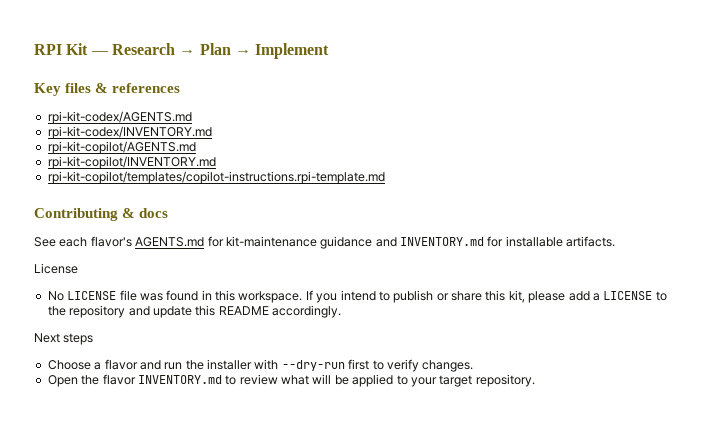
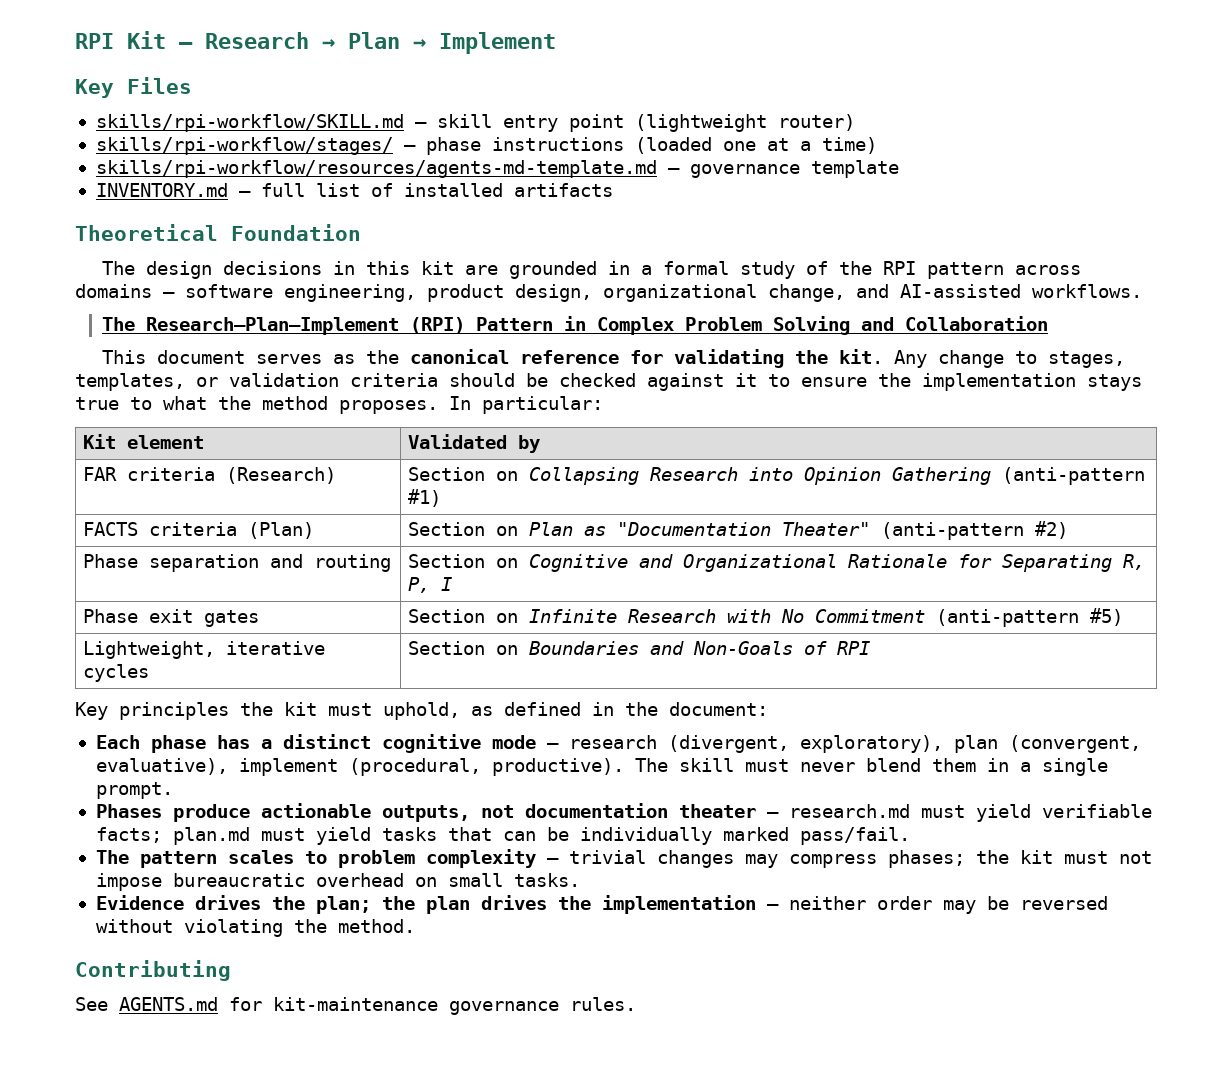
[65,83,181,93] [47,111,192,124] [47,126,212,139] [47,141,196,154] [47,156,216,169] [47,171,385,184] files & references // rpi-kit-codex/AGENTS.md // rpi-kit-codex/INVENTORY.md // rpi-kit-copilot/AGENTS.md // rpi-kit-copilot/INVENTORY.md // rpi-kit-copilot/templates/copilot-instructions.rpi-template.md -> [127,77,192,94] [95,114,855,132] [95,137,877,155] [95,160,899,178] [95,183,613,197] [75,224,361,241] [101,261,1081,279] [75,284,1142,302] [102,316,1049,335] [101,349,1125,368] [75,373,1142,391] [75,396,603,414] [83,434,205,449] [408,434,541,453] [83,467,337,484] [408,467,1146,485] [408,489,442,507] [83,522,315,539] [408,521,1069,540] [83,554,392,572] [408,554,1146,572] [408,577,453,593] [83,609,260,627] [408,608,1124,627] [83,641,326,659] [83,664,150,682] [408,641,871,655] [75,702,768,720] [95,734,1141,753] [95,758,1108,776] [95,782,173,799] [95,803,1152,822] [95,827,910,845] [95,849,1152,868] [95,873,580,891] [95,895,1108,914] [95,919,415,937] Files // skills/rpi-workflow/SKILL.md — skill entry point (lightweight router) // skills/rpi-workflow/stages/ — phase instructions (loaded one at a time) // skills/rpi-workflow/resources/agents-md-template.md — governance template // INVENTORY.md — full list of installed artifacts // Theoretical Foundation // The design decisions in this kit are grounded in a formal study of the RPI pattern across domains — software engineering, product design, organizational change, and AI-assisted workflows. // The Research–Plan–Implement (RPI) Pattern in Complex Problem Solving and Collaboration // This document serves as the canonical reference for validating the kit. Any change to stages, templates, or validation criteria should be checked against it to ensure the implementation stays true to what the method proposes. In particular: // Kit element | Validated by // FAR criteria (Research) | Section on Collapsing Research into Opinion Gathering (anti-pattern #1) // FACTS criteria (Plan) | Section on Plan as "Documentation Theater" (anti-pattern #2) // Phase separation and routing | Section on Cognitive and Organizational Rationale for Separating R, P, I // Phase exit gates | Section on Infinite Research with No Commitment (anti-pattern #5) // Lightweight, iterative cycles | Section on Boundaries and Non-Goals of RPI // Key principles the kit must uphold, as defined in the document: // Each phase has a distinct cognitive mode — research (divergent, exploratory), plan (convergent, evaluative), implement (procedural, productive). The skill must never blend them in a single prompt. // Phases produce actionable outputs, not documentation theater — research.md must yield verifiable facts; plan.md must yield tasks that can be individually marked pass/fail. // The pattern scales to problem complexity — trivial changes may compress phases; the kit must not impose bureaucratic overhead on small tasks. // Evidence drives the plan; the plan drives the implementation — neither order may be reversed without violating the method.
[122,208,169,218] & docs -> (231, 970) none
[59,236,132,247] each flavor's -> (108, 1004) none
[320,236,616,249] [34,263,78,274] [47,290,667,303] [47,305,341,318] [34,333,94,345] [47,359,474,372] [47,374,535,387] guidance and INVENTORY.md for installable artifacts. // License // No LICENSE file was found in this workspace. If you intend to publish or share this kit, please add a LICENSE to the repository and update this README accordingly. // Next steps // Choose a flavor and run the installer with --dry-run first to verify changes. // Open the flavor INVENTORY.md to review what will be applied to your target repository. -> [449,997,636,1015] governance rules.

